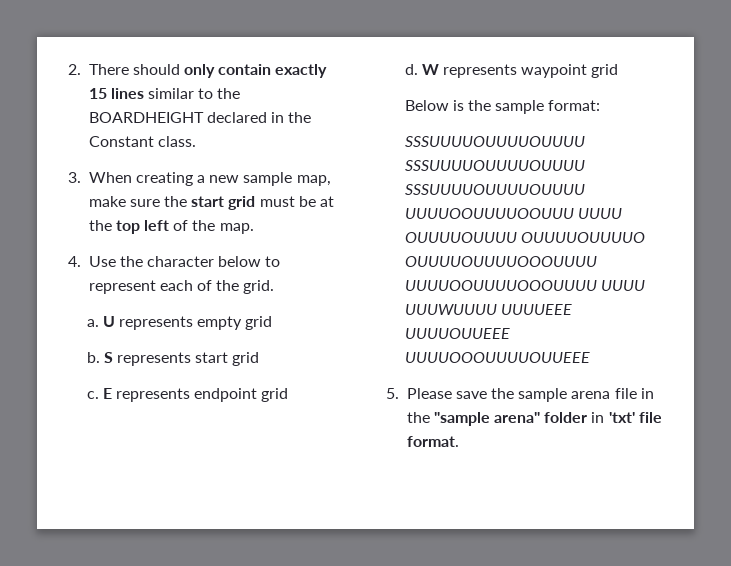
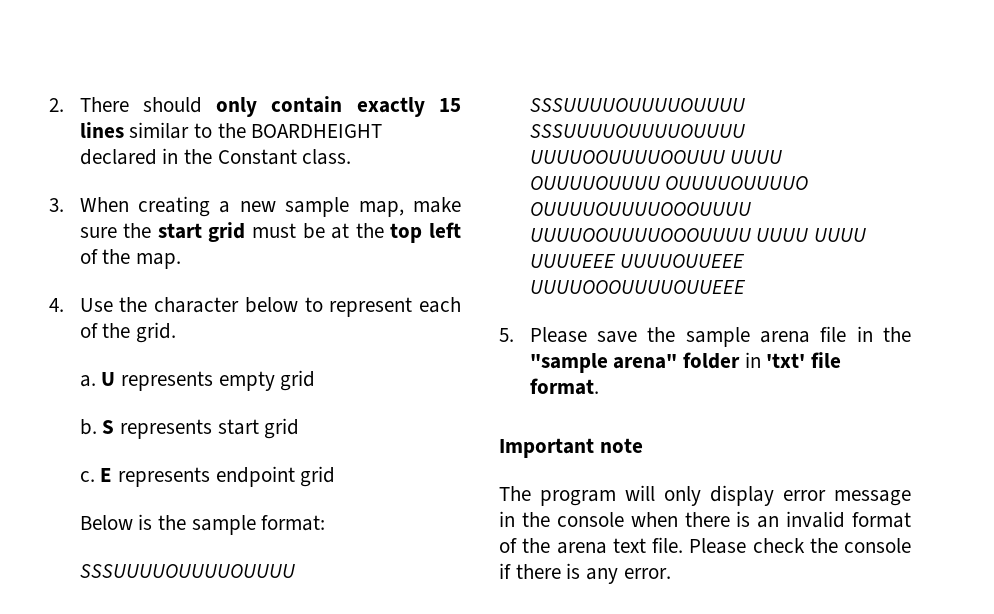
[404,64,619,78] // d. W represents waypoint grid -> (336, 476) none
[404,304,497,315] UUUWUUUU -> [814,228,867,242] UUUU
(459, 441) none -> [499,438,643,458] [499,485,911,506] [499,511,911,528] [499,537,911,554] [499,563,671,584] // Important note // The program will only display error message in the console when there is an invalid format of the arena text file. Please check the console if there is any error.

